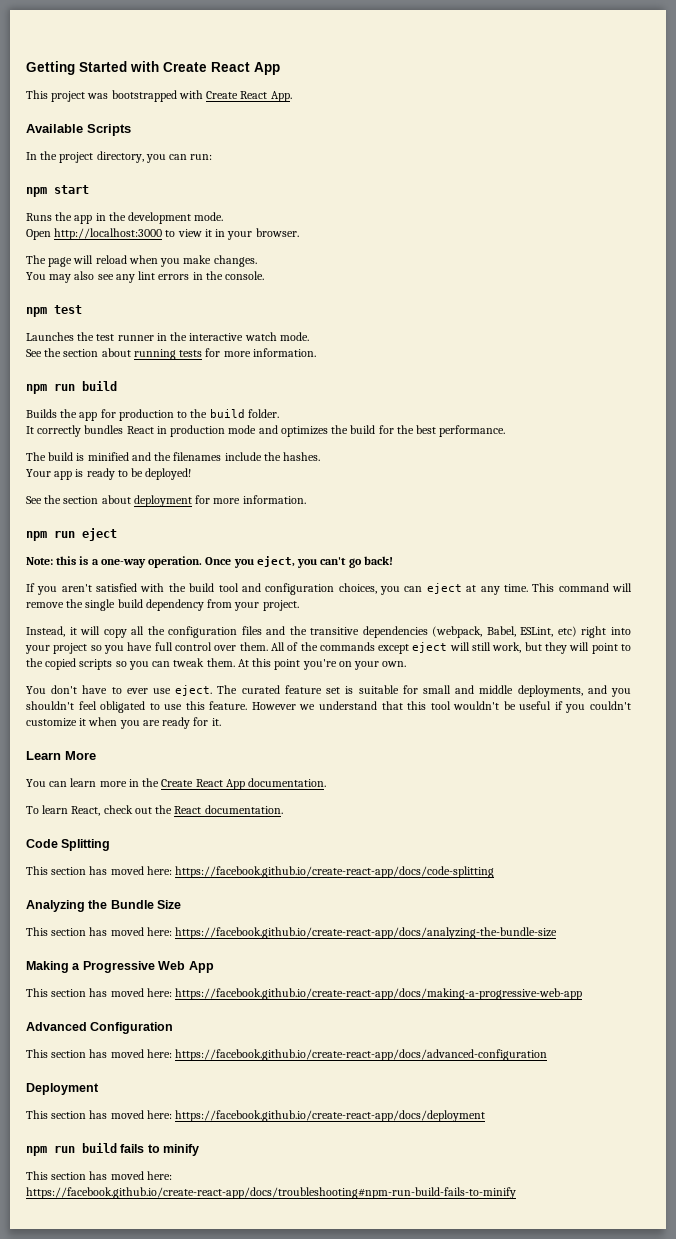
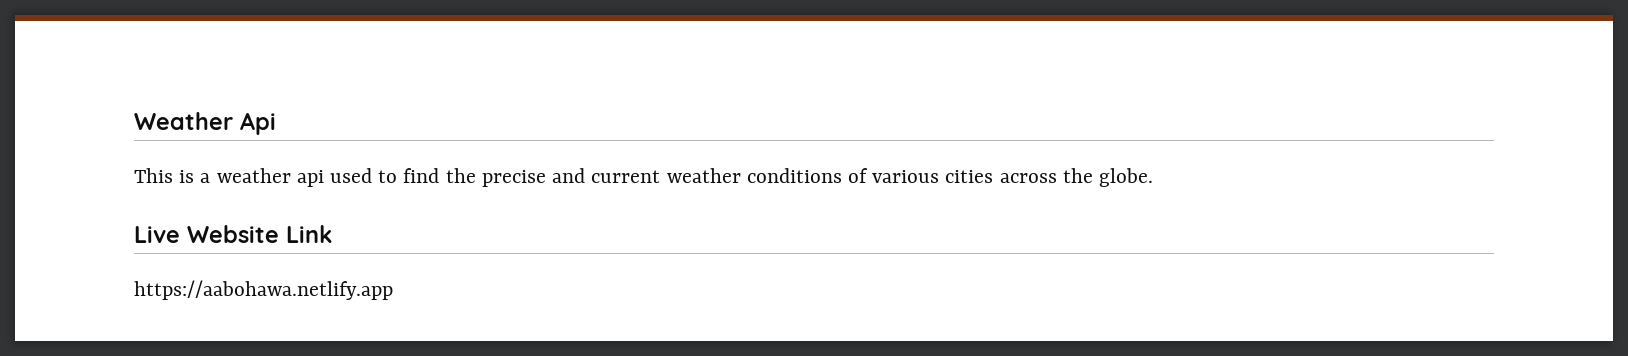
[26,61,280,75] [26,90,292,102] [26,124,131,136] [26,151,213,163] [26,185,89,197] [26,212,224,224] [26,228,299,240] [26,255,257,267] [26,271,265,283] [26,305,82,317] [26,332,309,341] [26,348,316,360] [26,381,117,394] [26,409,279,421] [26,425,506,437] [26,452,321,461] [26,468,192,480] [26,495,306,507] [26,528,117,541] [26,556,393,568] [26,583,632,595] [26,599,299,611] [26,626,631,638] [25,642,632,654] [26,658,407,670] [26,685,631,697] [26,701,631,713] [26,717,221,729] [26,751,96,760] [26,778,327,790] [26,805,283,816] [26,839,111,851] [26,866,495,878] [26,900,182,912] [26,927,558,939] [26,961,214,973] [26,988,583,1000] [26,1022,174,1034] [26,1049,548,1061] [26,1083,99,1095] [26,1110,486,1122] [26,1143,200,1156] [26,1171,172,1180] [26,1187,516,1199] Getting Started with Create React App // This project was bootstrapped with Create React App. // Available Scripts // In the project directory, you can run: // npm start // Runs the app in the development mode. // Open http://localhost:3000 to view it in your browser. // The page will reload when you make changes. // You may also see any lint errors in the console. // npm test // Launches the test runner in the interactive watch mode. // See the section about running tests for more information. // npm run build // Builds the app for production to the build folder. // It correctly bundles React in production mode and optimizes the build for the best performance. // The build is minified and the filenames include the hashes. // Your app is ready to be deployed! // See the section about deployment for more information. // npm run eject // Note: this is a one-way operation. Once you eject, you can't go back! // If you aren't satisfied with the build tool and configuration choices, you can eject at any time. This command will remove the single build dependency from your project. // Instead, it will copy all the configuration files and the transitive dependencies (webpack, Babel, ESLint, etc) right into your project so you have full control over them. All of the commands except eject will still work, but they will point to the copied scripts so you can tweak them. At this point you're on your own. // You don't have to ever use eject. The curated feature set is suitable for small and middle deployments, and you shouldn't feel obligated to use this feature. However we understand that this tool wouldn't be useful if you couldn't customize it when you are ready for it. // Learn More // You can learn more in the Create React App documentation. // To learn React, check out the React documentation. // Code Splitting // This section has moved here: https://facebook.github.io/create-react-app/docs/code-splitting // Analyzing the Bundle Size // This section has moved here: https://facebook.github.io/create-react-app/docs/analyzing-the-bundle-size // Making a Progressive Web App // This section has moved here: https://facebook.github.io/create-react-app/docs/making-a-progressive-web-app // Advanced Configuration // This section has moved here: https://facebook.github.io/create-react-app/docs/advanced-configuration // Deployment // This section has moved here: https://facebook.github.io/create-react-app/docs/deployment // npm run build fails to minify // This section has moved here: https://facebook.github.io/create-react-app/docs/troubleshooting#npm-run-build-fails-to-minify -> [134,112,276,135] [134,168,1153,187] [134,225,332,243] [134,280,393,300] Weather Api // This is a weather api used to find the precise and current weather conditions of various cities across the globe. // Live Website Link // https://aabohawa.netlify.app

